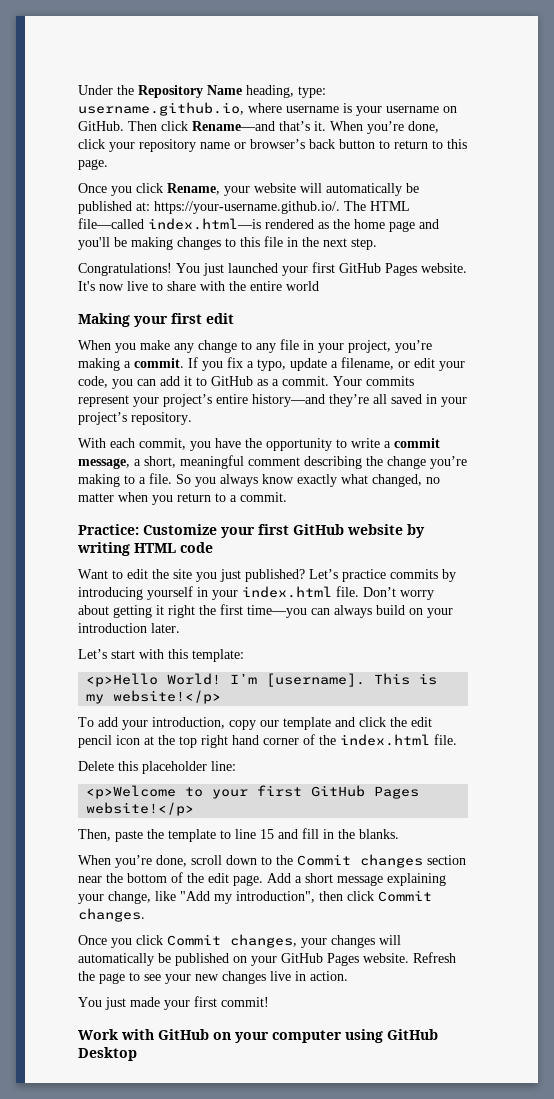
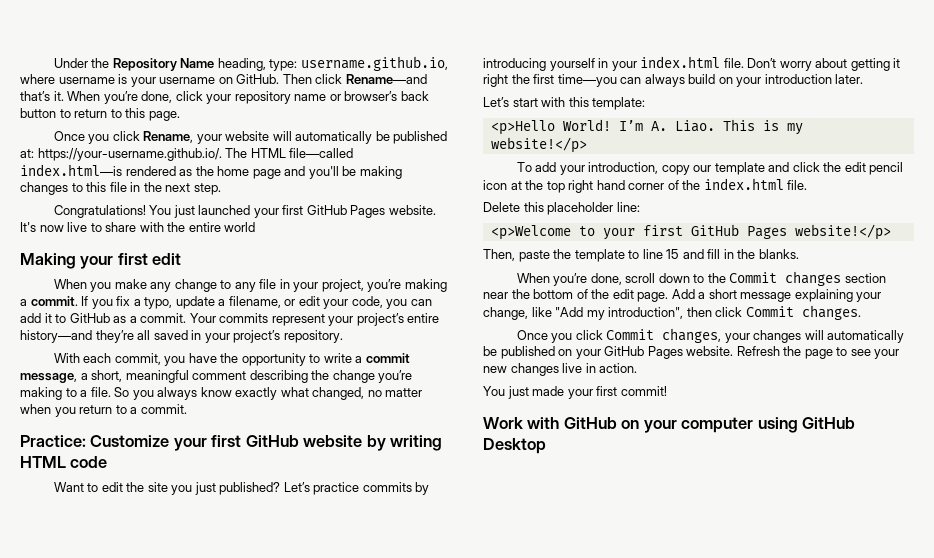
[266,673,366,687] [username]. -> [650,120,715,132] A. Liao.

